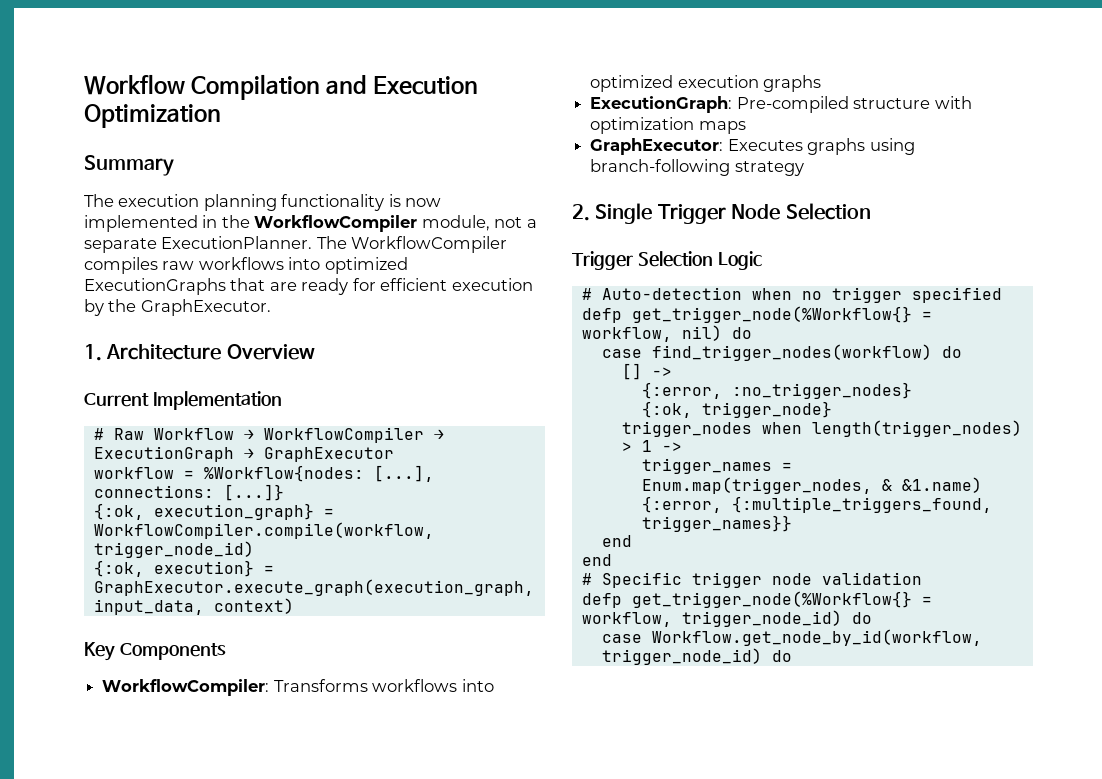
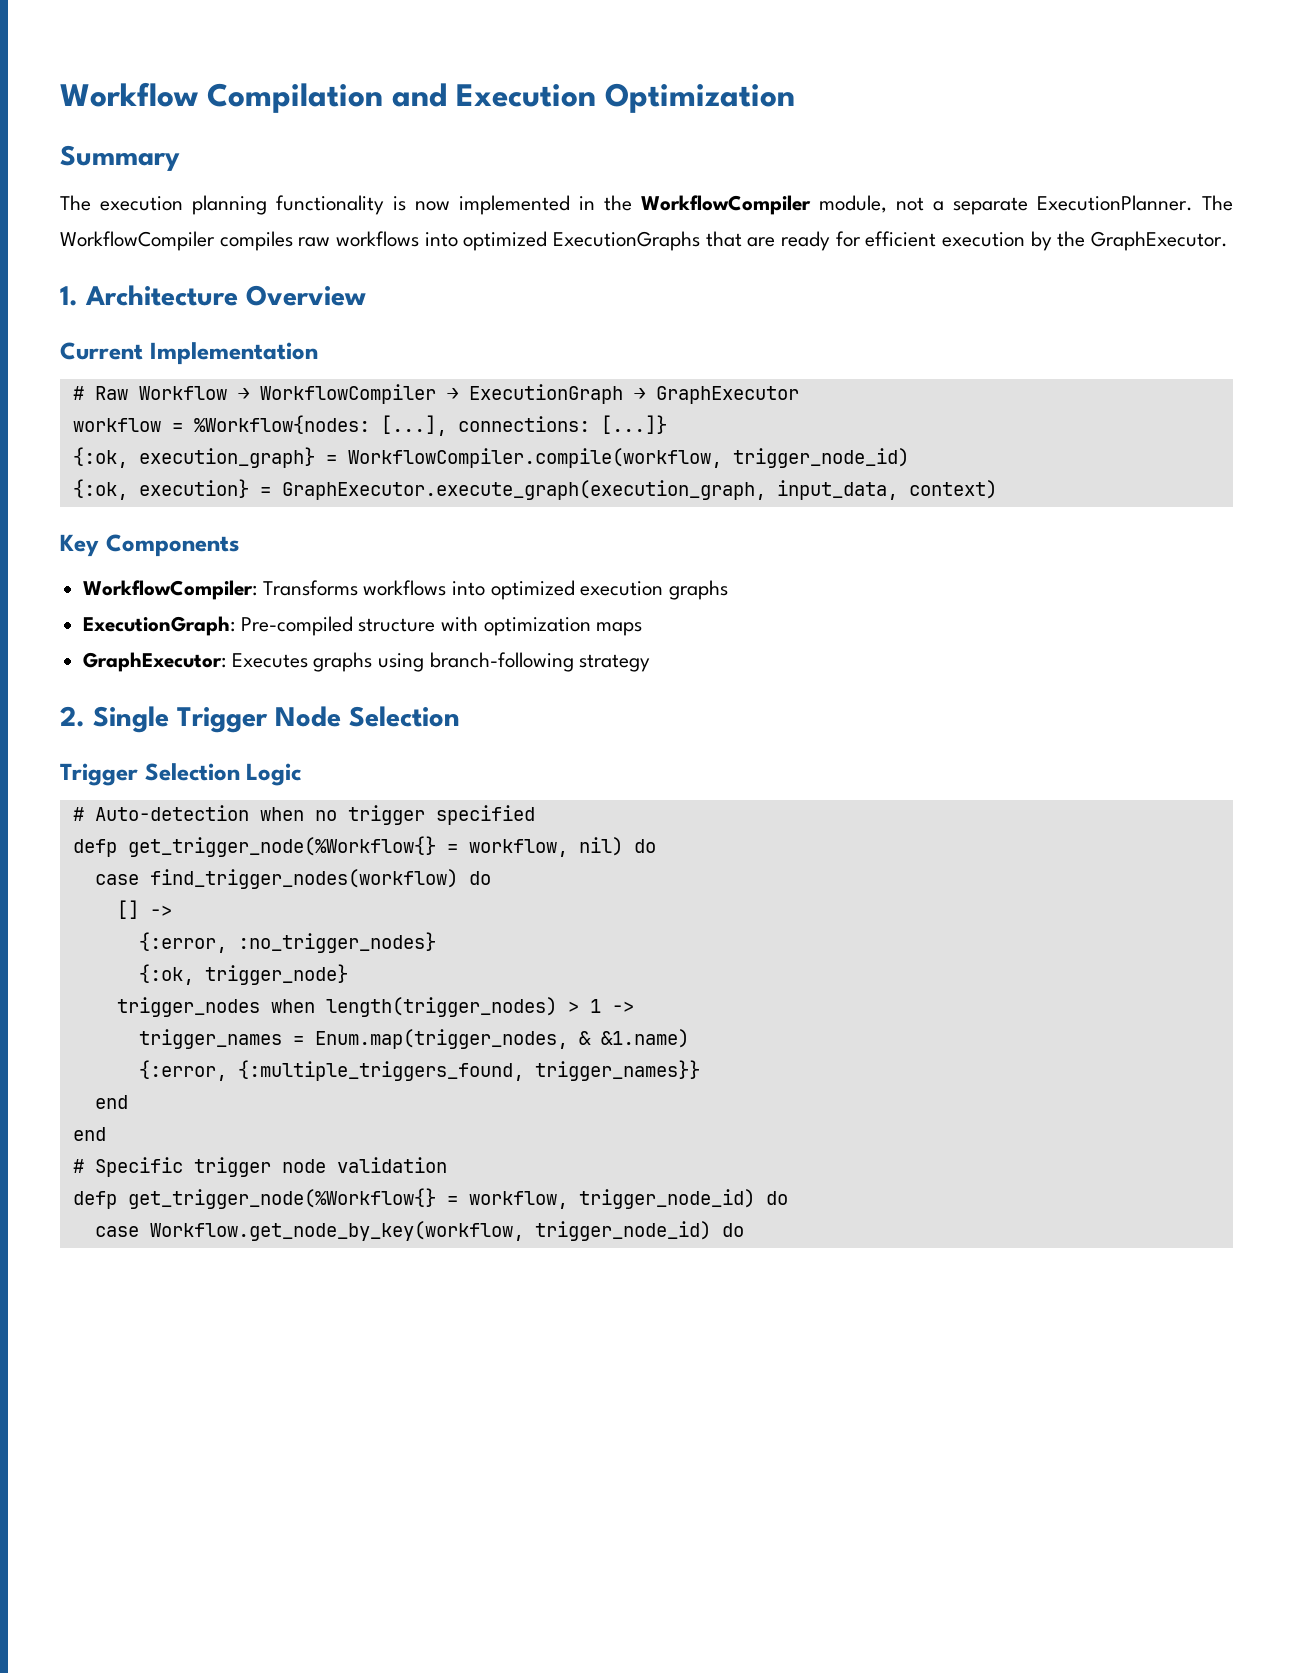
[651,629,982,646] Workflow.get_node_by_id(workflow, -> [149,1221,524,1241] Workflow.get_node_by_key(workflow,

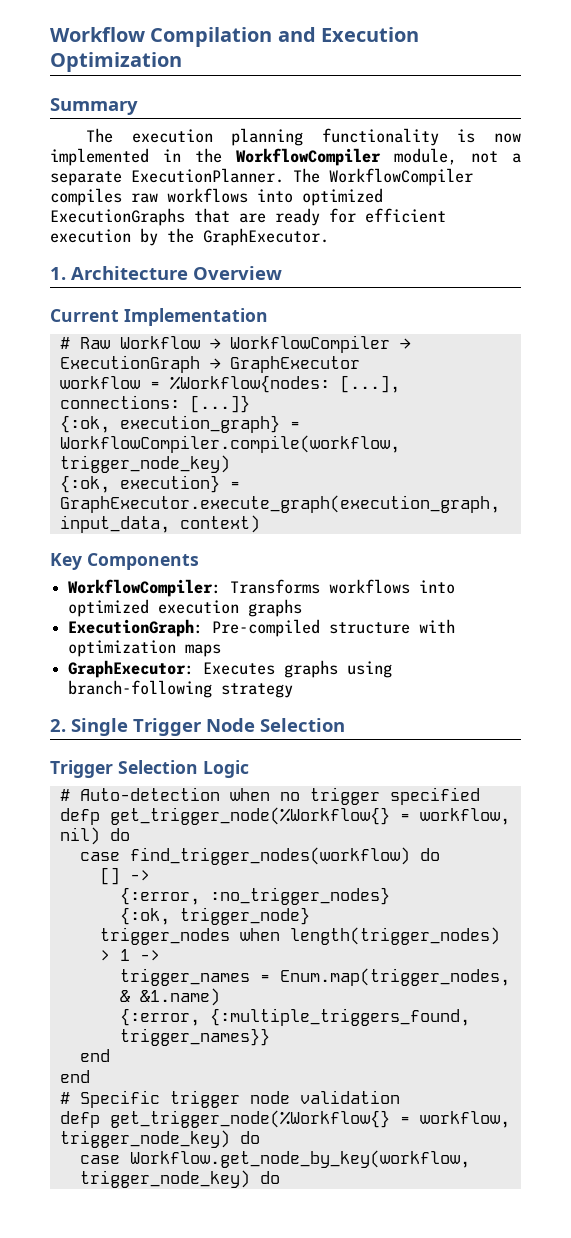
[732,448,909,468] trigger_node_id) -> [59,455,230,473] trigger_node_key)
[578,1189,755,1209] trigger_node_id) -> [59,1130,230,1148] trigger_node_key)
[534,1221,711,1241] trigger_node_id) -> [79,1170,250,1188] trigger_node_key)

